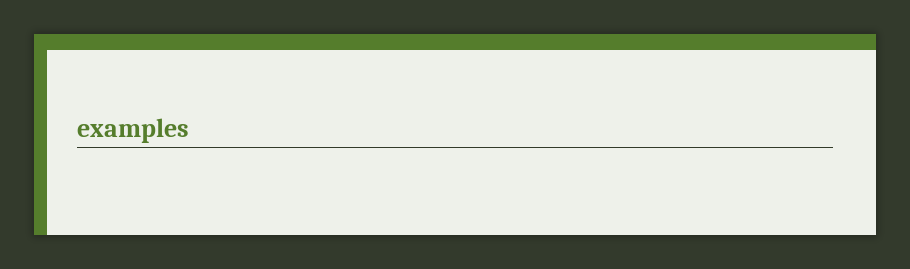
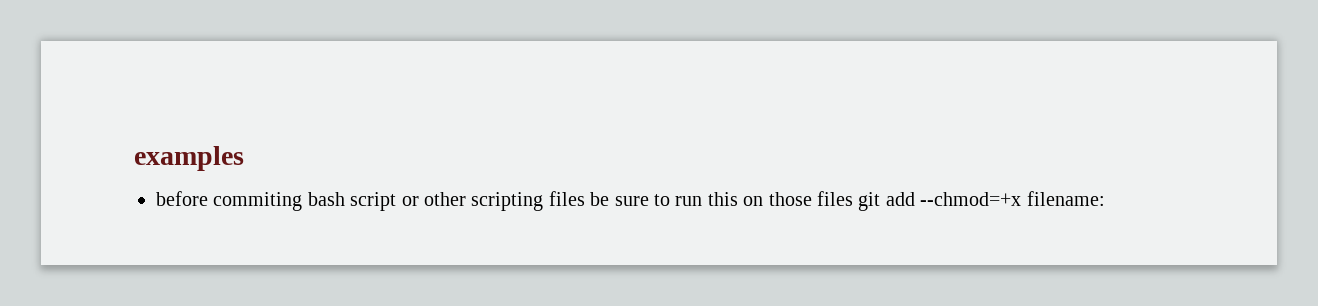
(189, 130) none -> [156,191,1105,211] // before commiting bash script or other scripting files be sure to run this on those files git add --chmod=+x filename:

